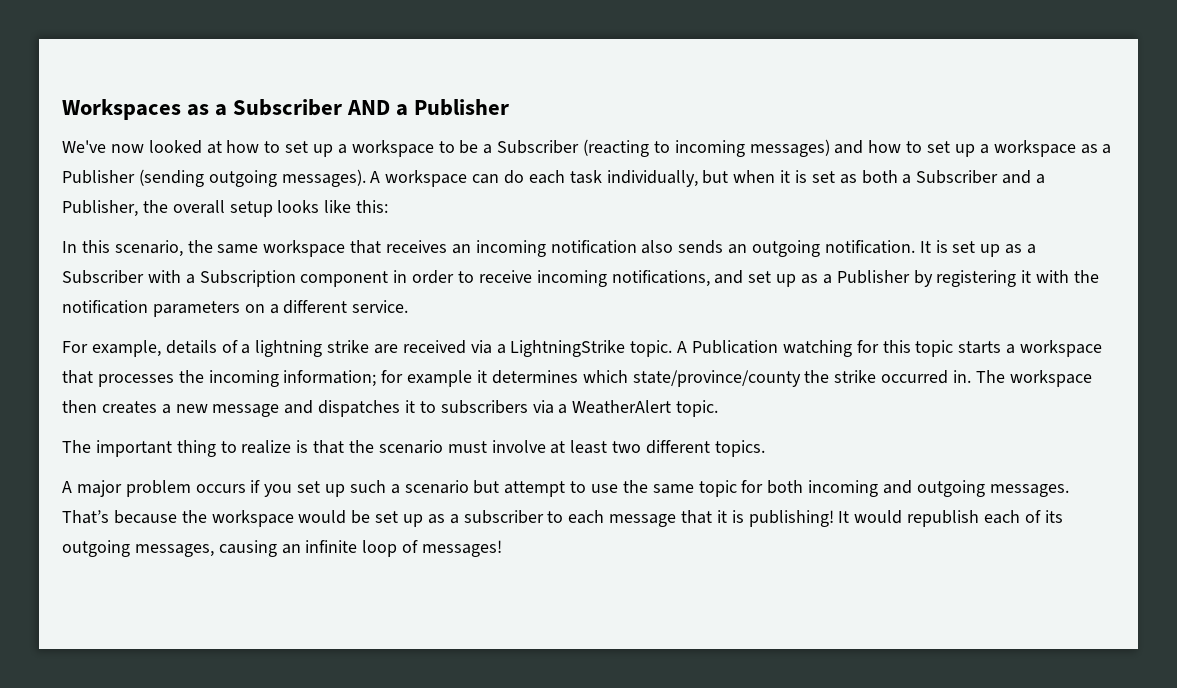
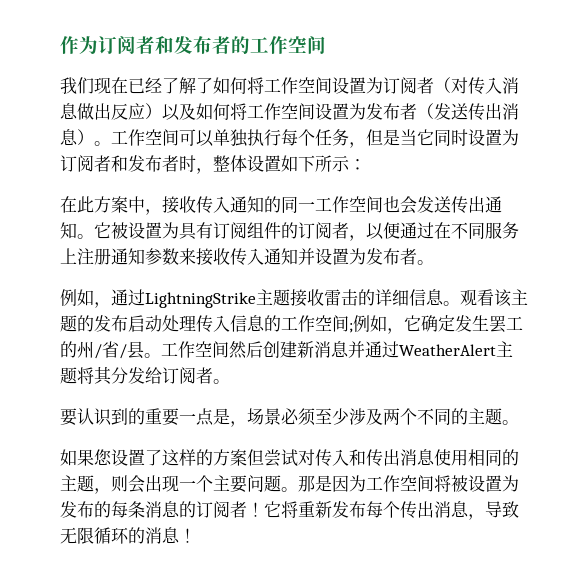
[62,99,510,120] [62,139,1112,157] [62,169,1046,187] [62,200,389,217] [62,240,1037,257] [62,270,1100,287] [62,300,409,317] [62,340,1103,357] [62,370,1092,387] [62,400,719,417] [62,440,765,457] [62,480,1069,497] [62,510,1063,527] [62,540,503,557] Workspaces as a Subscriber AND a Publisher // We've now looked at how to set up a workspace to be a Subscriber (reacting to incoming messages) and how to set up a workspace as a Publisher (sending outgoing messages). A workspace can do each task individually, but when it is set as both a Subscriber and a Publisher, the overall setup looks like this: // In this scenario, the same workspace that receives an incoming notification also sends an outgoing notification. It is set up as a Subscriber with a Subscription component in order to receive incoming notifications, and set up as a Publisher by registering it with the notification parameters on a different service. // For example, details of a lightning strike are received via a LightningStrike topic. A Publication watching for this topic starts a workspace that processes the incoming information; for example it determines which state/province/county the strike occurred in. The workspace then creates a new message and dispatches it to subscribers via a WeatherAlert topic. // The important thing to realize is that the scenario must involve at least two different topics. // A major problem occurs if you set up such a scenario but attempt to use the same topic for both incoming and outgoing messages. That’s because the workspace would be set up as a subscriber to each message that it is publishing! It would republish each of its outgoing messages, causing an infinite loop of messages! -> [60,36,326,54] [60,77,519,95] [60,103,519,121] [60,129,519,148] [60,155,366,174] [60,196,502,215] [60,222,519,241] [60,248,434,266] [60,289,528,308] [60,315,523,334] [60,341,513,359] [60,366,230,385] [60,408,519,427] [60,449,519,467] [60,475,519,494] [60,501,519,520] [60,527,196,544] 作为订阅者和发布者的工作空间 // 我们现在已经了解了如何将工作空间设置为订阅者（对传入消息做出反应）以及如何将工作空间设置为发布者（发送传出消息）。工作空间可以单独执行每个任务，但是当它同时设置为订阅者和发布者时，整体设置如下所示： // 在此方案中，接收传入通知的同一工作空间也会发送传出通知。它被设置为具有订阅组件的订阅者，以便通过在不同服务上注册通知参数来接收传入通知并设置为发布者。 // 例如，通过LightningStrike主题接收雷击的详细信息。观看该主题的发布启动处理传入信息的工作空间;例如，它确定发生罢工的州/省/县。工作空间然后创建新消息并通过WeatherAlert主题将其分发给订阅者。 // 要认识到的重要一点是，场景必须至少涉及两个不同的主题。 // 如果您设置了这样的方案但尝试对传入和传出消息使用相同的主题，则会出现一个主要问题。那是因为工作空间将被设置为发布的每条消息的订阅者！它将重新发布每个传出消息，导致无限循环的消息！

